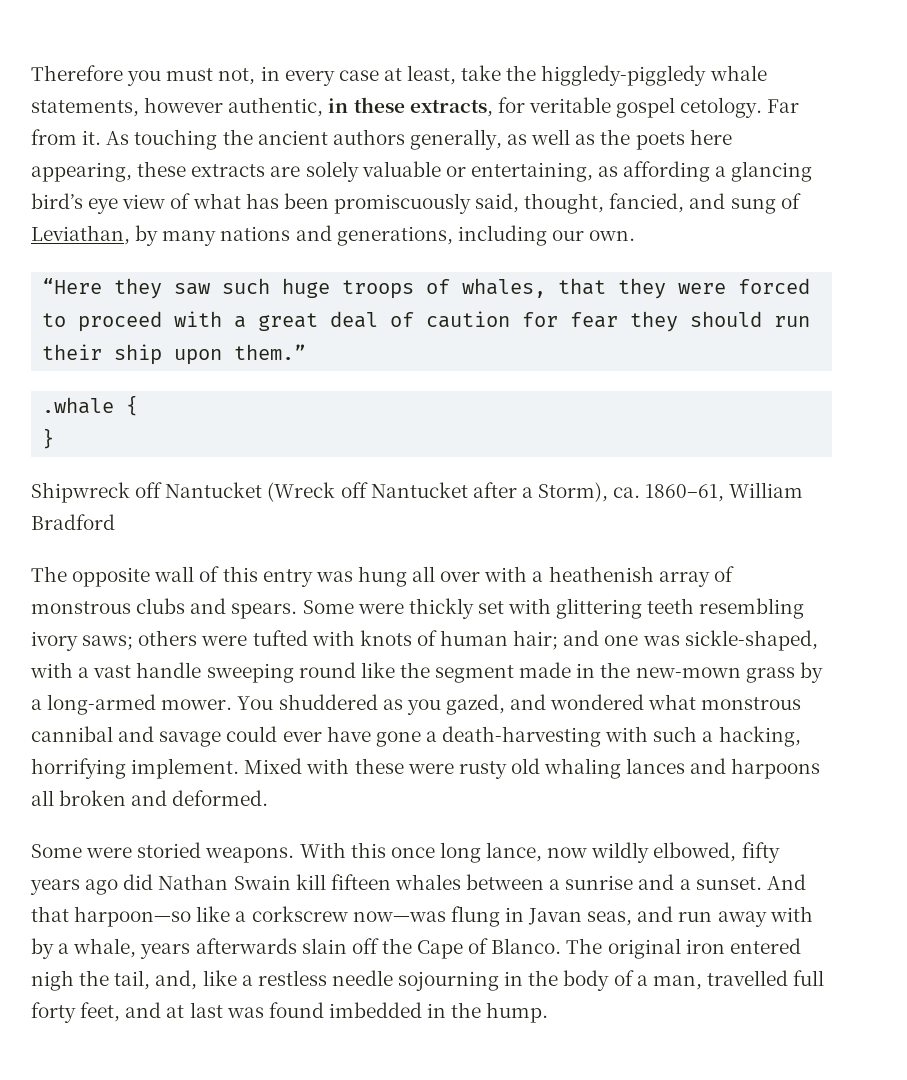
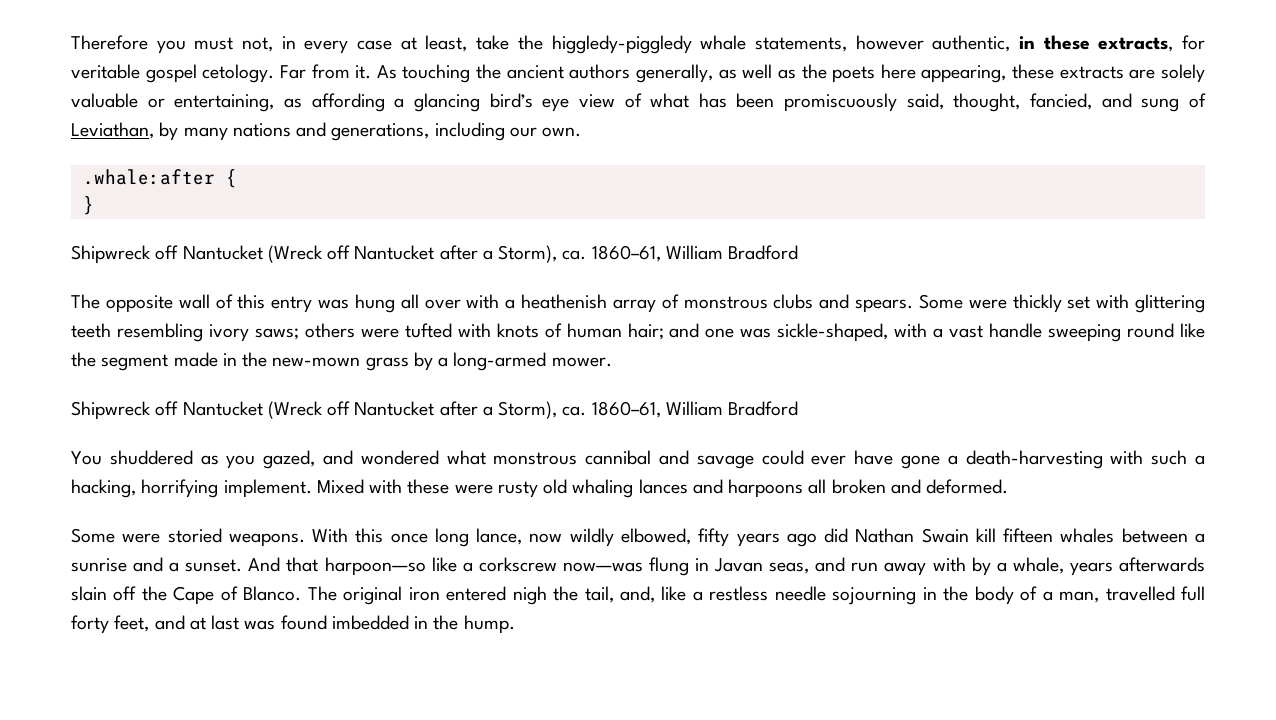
[42,278,811,299] [42,311,811,332] [42,344,307,365] [42,397,115,414] “Here they saw such huge troops of whales, that they were forced to proceed with a great deal of caution for fear they should run their ship upon them.” // .whale -> [82,169,215,185] .whale:after
(233, 704) none -> [71,401,799,420] // Shipwreck off Nantucket (Wreck off Nantucket after a Storm), ca. 1860–61, William Bradford //

